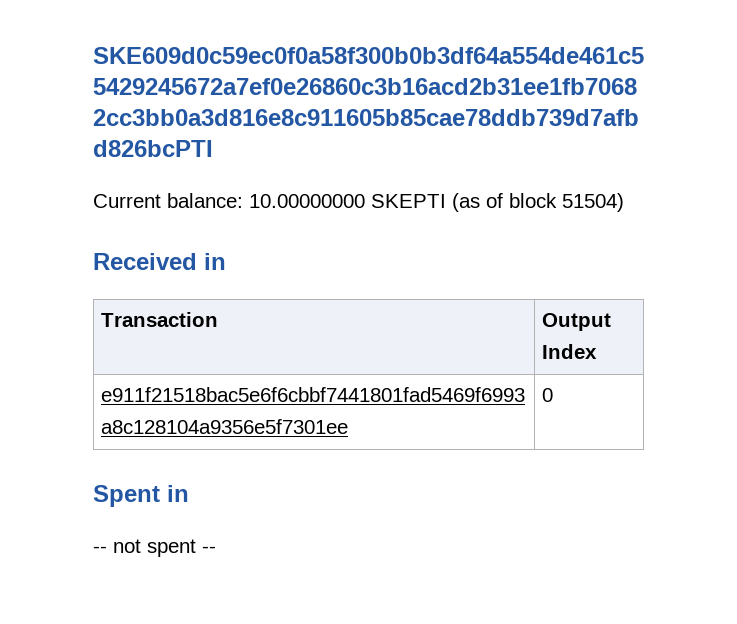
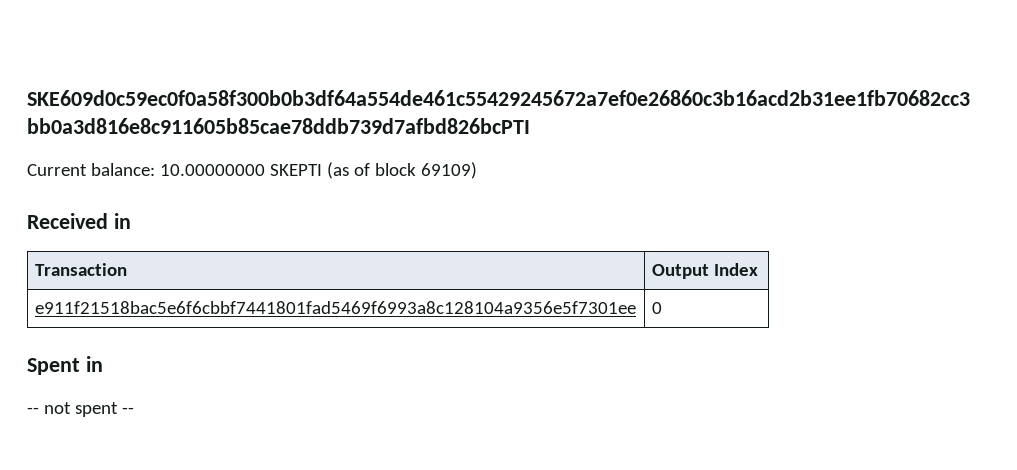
[562,193,624,212] 51504) -> [420,162,477,179] 69109)

